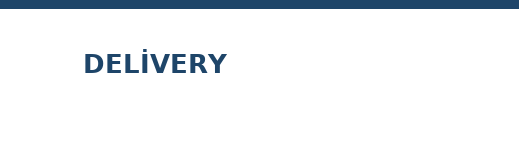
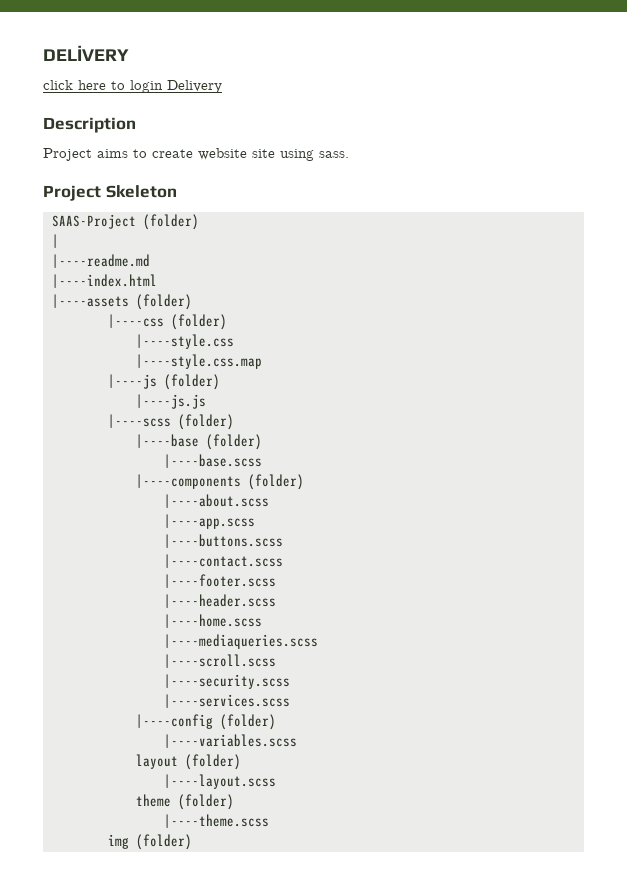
(228, 61) none -> [43,80,222,93] [43,117,136,133] [43,148,349,161] [43,185,177,201] [51,214,199,230] [51,234,59,248] [51,254,150,268] [51,274,157,288] [51,294,192,310] [107,314,227,330] [135,334,234,349] [135,354,262,369] [107,374,220,390] [135,394,206,409] [107,414,234,430] [135,434,262,450] [163,454,262,468] [135,474,304,490] [163,494,269,508] [163,514,255,529] [163,534,283,548] [163,554,283,568] [163,574,276,588] [163,594,276,608] [163,614,262,628] [163,634,318,649] [163,654,276,668] [163,674,290,689] [163,694,290,708] [135,714,276,730] [163,734,297,748] [135,754,241,770] [163,774,276,789] [135,794,234,810] [163,814,269,828] [107,834,192,850] // click here to login Delivery // Description // Project aims to create website site using sass. // Project Skeleton // SAAS-Project (folder) // | // |----readme.md // |----index.html // |----assets (folder) // |----css (folder) // |----style.css // |----style.css.map // |----js (folder) // |----js.js // |----scss (folder) // |----base (folder) // |----base.scss // |----components (folder) // |----about.scss // |----app.scss // |----buttons.scss // |----contact.scss // |----footer.scss // |----header.scss // |----home.scss // |----mediaqueries.scss // |----scroll.scss // |----security.scss // |----services.scss // |----config (folder) // |----variables.scss // layout (folder) // |----layout.scss // theme (folder) // |----theme.scss // img (folder)

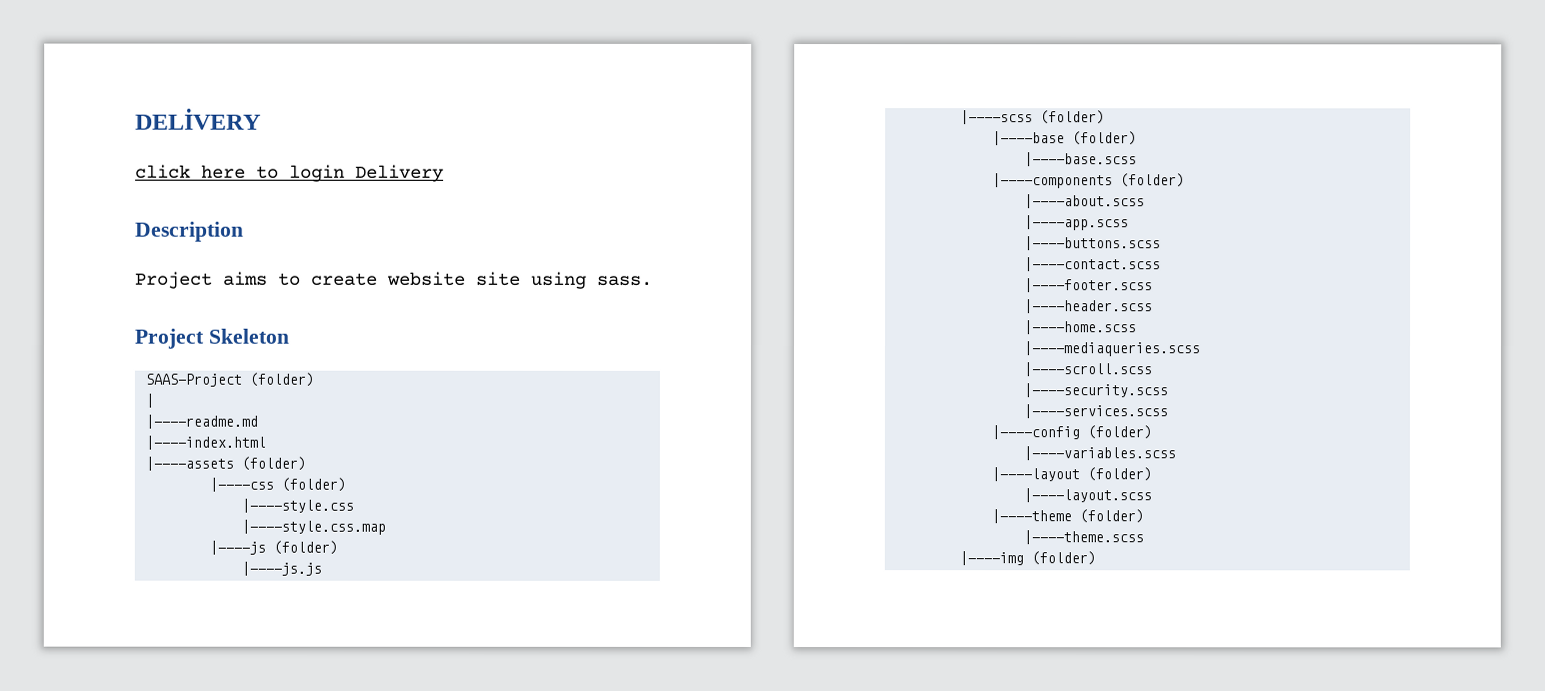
[135,754,178,769] layout -> [991,467,1081,482] |----layout
[135,794,171,807] theme -> [991,509,1073,524] |----theme
[107,834,129,849] img -> [959,551,1025,566] |----img

